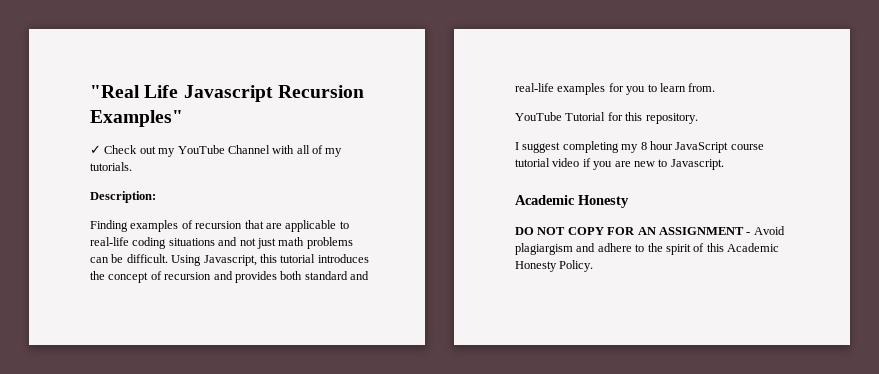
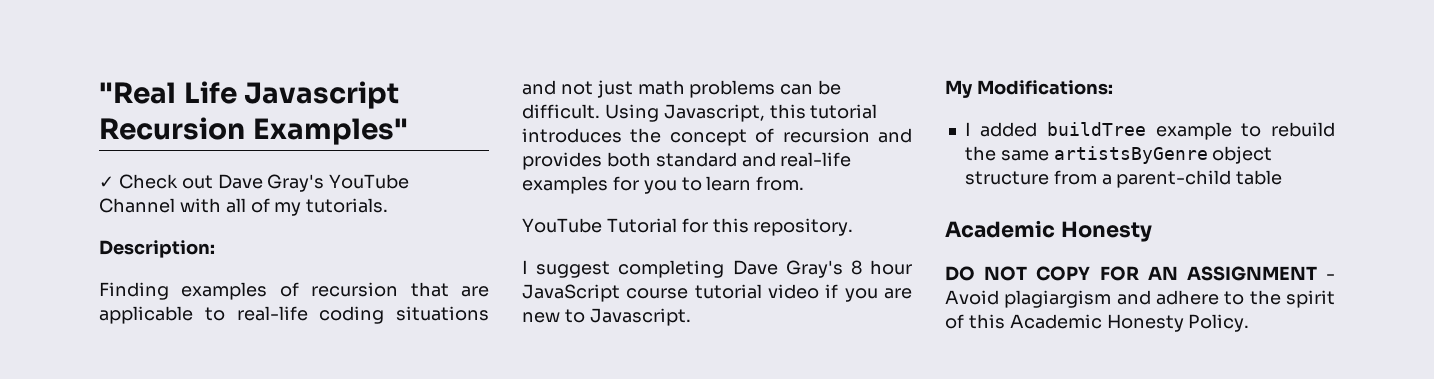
[158,148,176,157] my -> [217,174,325,192] Dave Gray's
[621,144,639,153] my -> [732,260,843,278] Dave Gray's
(724, 164) none -> [945,80,1113,98] [964,122,1335,140] [964,146,1273,164] [964,170,1283,188] // My Modifications: // I added buildTree example to rebuild the same artistsByGenre object structure from a parent-child table

